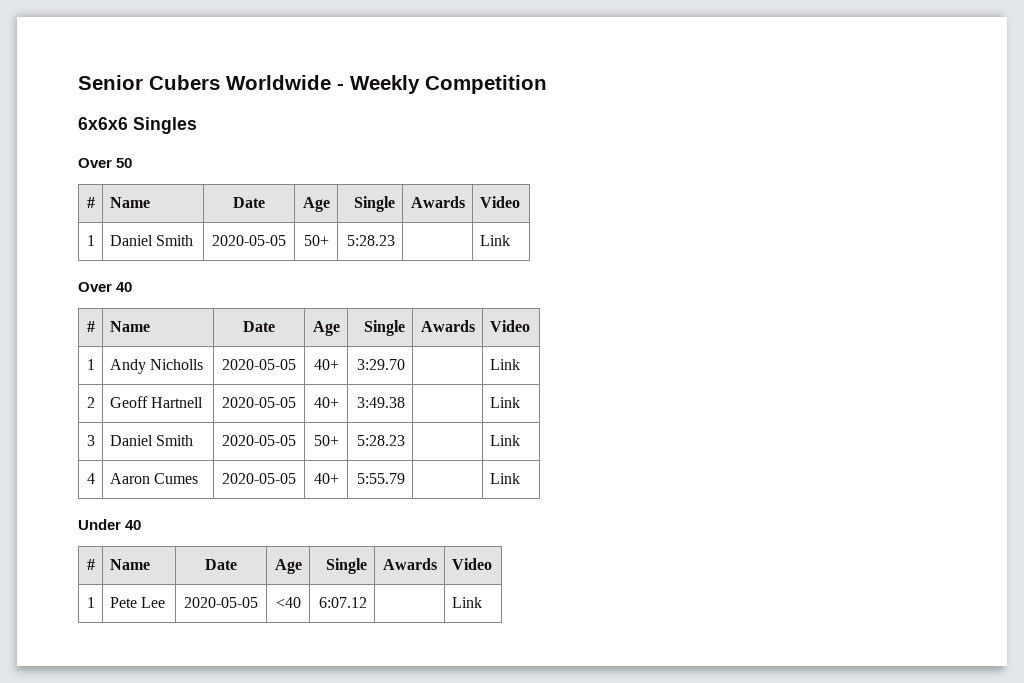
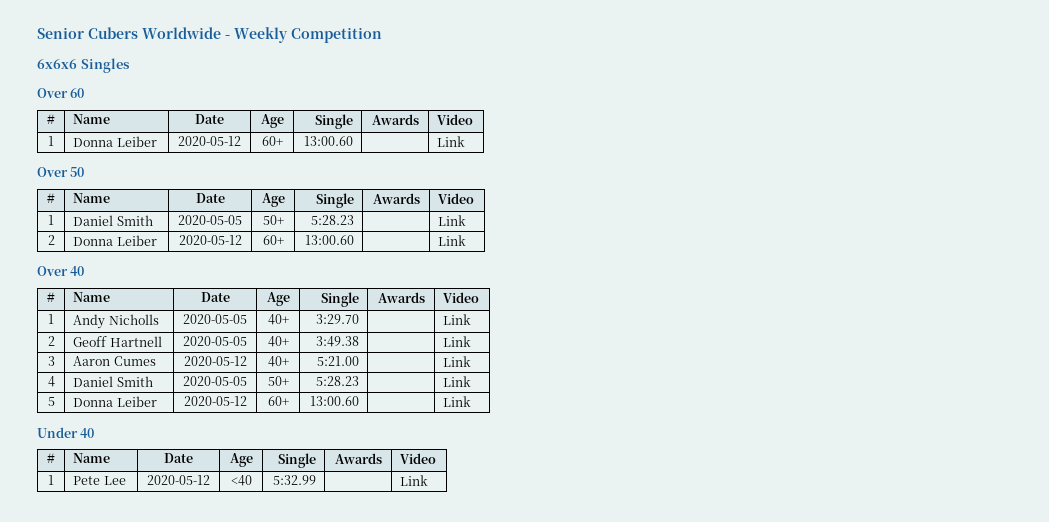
(197, 125) none -> [37,88,85,98] [47,114,55,124] [73,114,111,124] [195,114,224,124] [260,114,284,128] [314,114,353,129] [371,114,419,125] [437,114,474,125] [48,136,54,146] [73,136,157,147] [178,136,241,146] [261,136,283,146] [303,136,353,146] [437,136,466,147] // Over 60 // # | Name | Date | Age | Single | Awards | Video // 1 | Donna Leiber | 2020-05-12 | 60+ | 13:00.60 | | Link
(510, 240) none -> [47,235,55,245] [73,235,157,246] [178,235,242,245] [262,235,284,245] [304,235,354,245] [438,235,467,246] // 2 | Donna Leiber | 2020-05-12 | 60+ | 13:00.60 | | Link
[109,435,194,446] [222,435,296,446] [313,435,339,446] [357,435,406,446] [489,435,520,446] [86,473,95,484] [109,473,199,484] [222,473,296,484] [313,473,339,484] [357,473,406,484] | Daniel Smith | 2020-05-05 | 50+ | 5:28.23 | | Link // 4 | Aaron Cumes | 2020-05-05 | 40+ | 5:55.79 -> [73,356,156,366] [183,356,247,366] [267,356,289,367] [316,356,359,366] [443,356,472,367] [47,376,55,387] [73,376,153,387] [183,376,247,386] [267,376,289,386] [315,376,359,386] [443,376,472,387] [47,397,55,406] [73,396,157,407] [183,396,247,406] [267,396,289,406] [309,396,359,406] | Aaron Cumes | 2020-05-12 | 40+ | 5:21.00 | | Link // 4 | Daniel Smith | 2020-05-05 | 50+ | 5:28.23 | | Link // 5 | Donna Leiber | 2020-05-12 | 60+ | 13:00.60
[184,597,258,608] 2020-05-05 -> [147,475,210,485] 2020-05-12
[319,597,368,608] 6:07.12 -> [272,475,316,485] 5:32.99

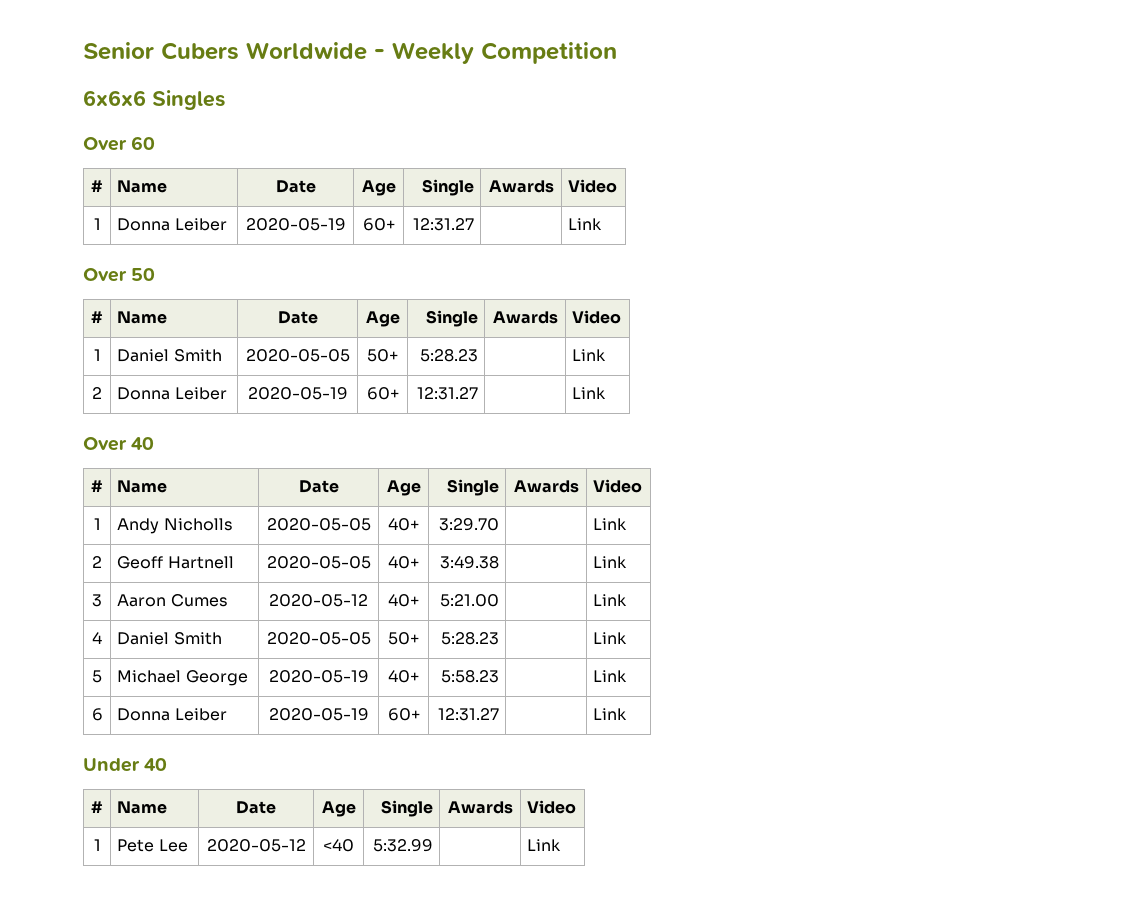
[178,136,241,146] [261,136,283,146] [303,136,353,146] 2020-05-12 | 60+ | 13:00.60 -> [245,218,346,231] [362,218,395,231] [412,218,474,231] 2020-05-19 | 60+ | 12:31.27
[178,235,242,245] [262,235,284,245] [304,235,354,245] 2020-05-12 | 60+ | 13:00.60 -> [247,387,348,400] [366,387,399,400] [416,387,478,400] 2020-05-19 | 60+ | 12:31.27
[73,396,157,407] [183,396,247,406] [267,396,289,406] [309,396,359,406] | Donna Leiber | 2020-05-12 | 60+ | 13:00.60 -> [117,670,248,686] [268,670,369,683] [388,670,419,683] [440,670,499,683] [593,670,628,682] [91,708,103,721] [117,708,227,721] [268,708,369,721] [387,708,420,721] [437,708,499,721] | Michael George | 2020-05-19 | 40+ | 5:58.23 | | Link // 6 | Donna Leiber | 2020-05-19 | 60+ | 12:31.27

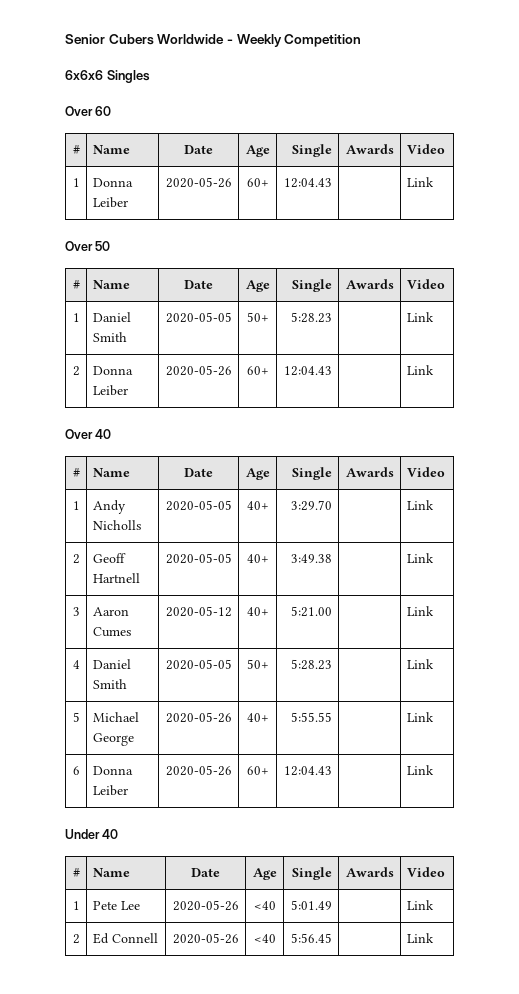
[245,218,346,231] [362,218,395,231] [412,218,474,231] 2020-05-19 | 60+ | 12:31.27 -> [165,177,232,188] [246,178,269,187] [284,178,333,188] 2020-05-26 | 60+ | 12:04.43
[247,387,348,400] [366,387,399,400] [416,387,478,400] 2020-05-19 | 60+ | 12:31.27 -> [165,365,232,376] [246,366,269,375] [284,366,333,376] 2020-05-26 | 60+ | 12:04.43
[268,670,369,683] [388,670,419,683] [440,670,499,683] 2020-05-19 | 40+ | 5:58.23 -> [165,712,232,723] [246,713,269,722] [291,712,333,722] 2020-05-26 | 40+ | 5:55.55
[268,708,369,721] [387,708,420,721] [437,708,499,721] 2020-05-19 | 60+ | 12:31.27 -> [165,765,232,776] [246,766,269,775] [284,766,333,776] 2020-05-26 | 60+ | 12:04.43
[206,839,306,852] [323,839,354,852] [372,839,433,852] [527,839,562,851] 2020-05-12 | <40 | 5:32.99 | | Link -> [172,900,239,911] [253,901,276,910] [291,900,333,910] [406,900,434,910] [72,934,80,944] [92,933,158,944] [172,933,239,944] [253,934,276,943] [291,933,333,943] [406,933,434,943] 2020-05-26 | <40 | 5:01.49 | | Link // 2 | Ed Connell | 2020-05-26 | <40 | 5:56.45 | | Link

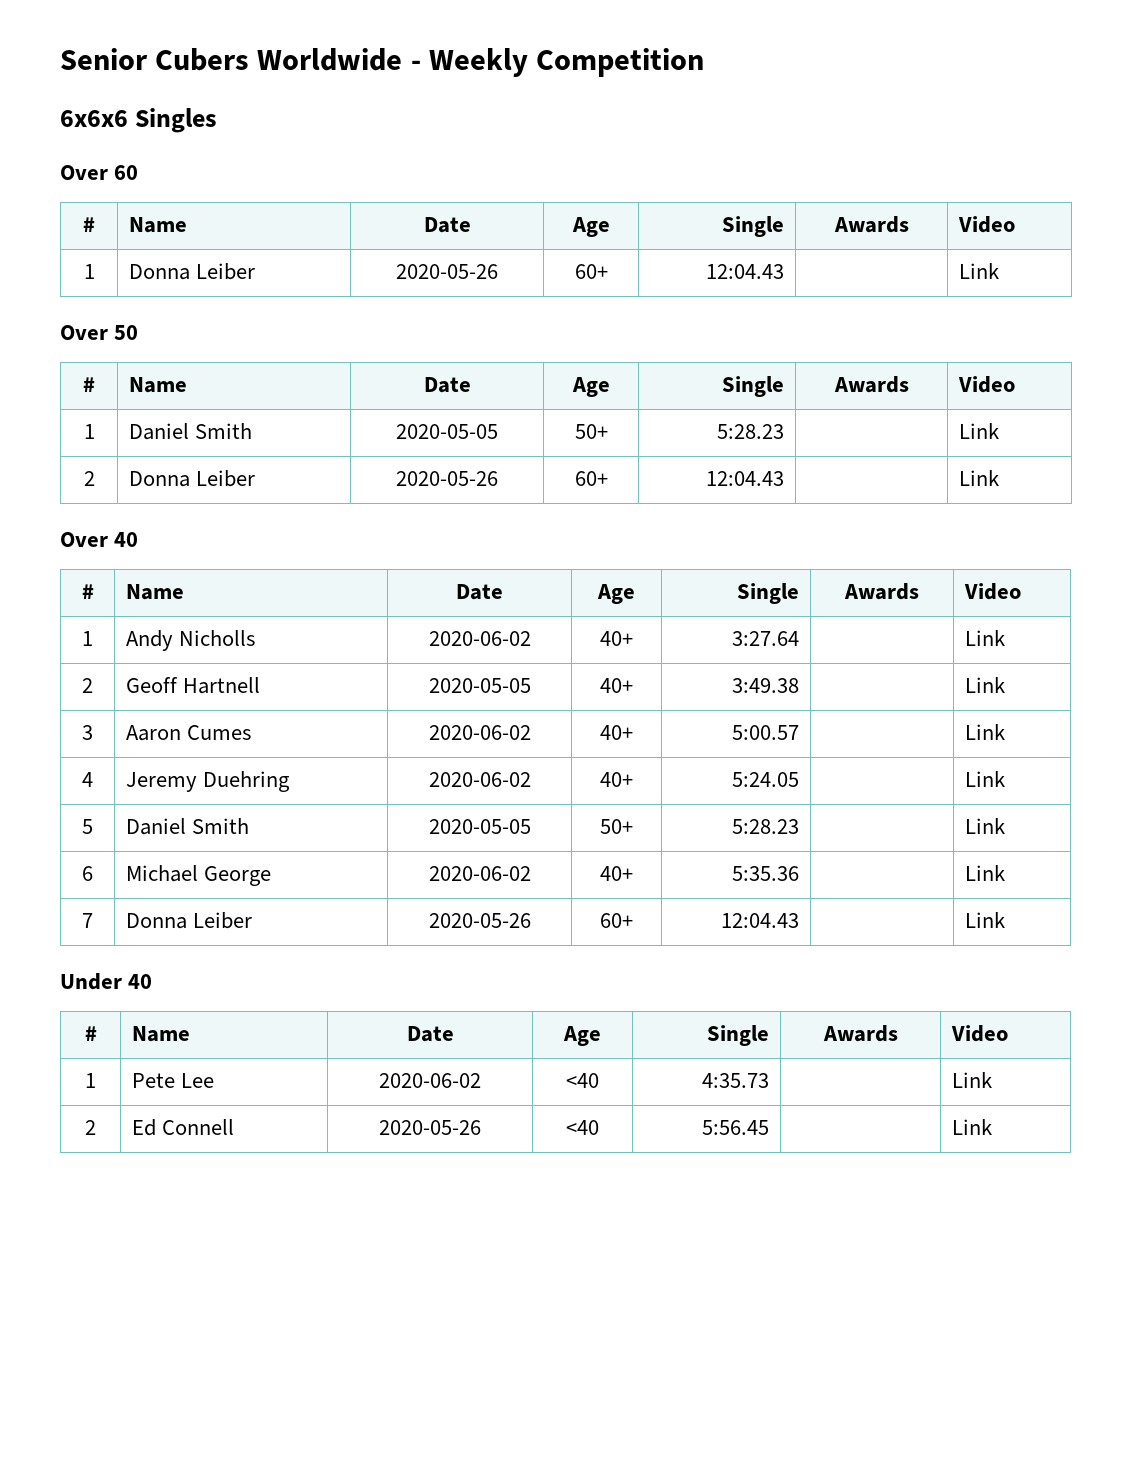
[165,500,232,511] [246,501,269,510] [291,500,333,511] 2020-05-05 | 40+ | 3:29.70 -> [428,631,531,646] [600,631,633,646] [731,631,799,646] 2020-06-02 | 40+ | 3:27.64
[165,606,232,617] [246,607,269,616] [291,606,333,617] 2020-05-12 | 40+ | 5:21.00 -> [428,725,531,740] [600,725,633,740] [731,725,799,740] 2020-06-02 | 40+ | 5:00.57
[92,659,131,669] [92,679,127,689] [165,659,232,670] [246,659,269,669] [291,659,333,670] [406,659,434,669] [72,712,80,722] | Daniel Smith | 2020-05-05 | 50+ | 5:28.23 | | Link // 5 -> [126,771,291,792] [428,772,531,787] [600,772,633,787] [731,772,799,787] [965,771,1006,787] [82,819,93,834] [126,818,250,835] [428,819,531,834] [600,819,633,834] [731,819,799,834] [965,818,1006,834] [82,866,93,881] | Jeremy Duehring | 2020-06-02 | 40+ | 5:24.05 | | Link // 5 | Daniel Smith | 2020-05-05 | 50+ | 5:28.23 | | Link // 6
[165,712,232,723] [246,713,269,722] [291,712,333,722] [406,712,434,722] [72,766,80,775] 2020-05-26 | 40+ | 5:55.55 | | Link // 6 -> [428,866,531,881] [600,866,633,881] [731,866,799,881] [965,865,1006,881] [82,913,93,928] 2020-06-02 | 40+ | 5:35.36 | | Link // 7
[172,900,239,911] [253,901,276,910] [291,900,333,910] 2020-05-26 | <40 | 5:01.49 -> [379,1073,481,1088] [566,1073,599,1088] [701,1073,769,1088] 2020-06-02 | <40 | 4:35.73

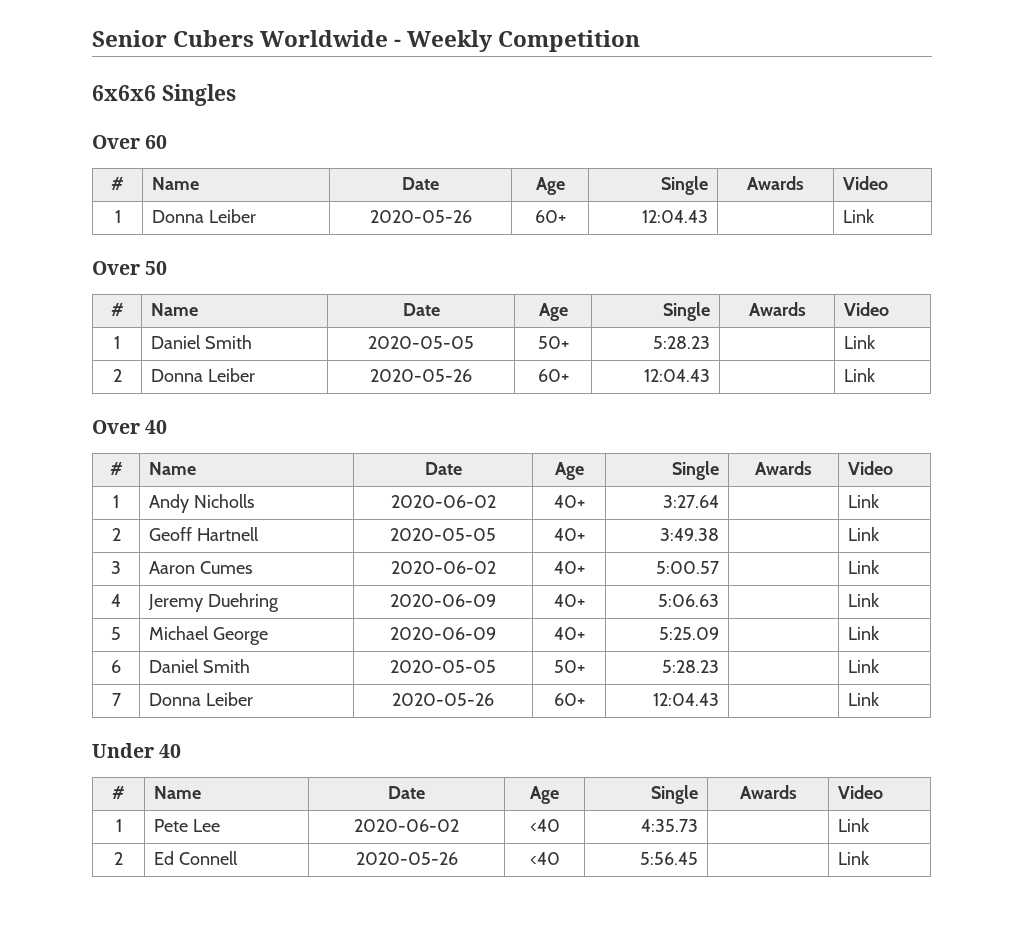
[428,772,531,787] [600,772,633,787] [731,772,799,787] 2020-06-02 | 40+ | 5:24.05 -> [390,594,496,607] [553,594,585,607] [658,594,720,607] 2020-06-09 | 40+ | 5:06.63
[126,818,250,835] [428,819,531,834] [600,819,633,834] [731,819,799,834] [965,818,1006,834] [82,866,93,881] [126,865,272,886] [428,866,531,881] [600,866,633,881] [731,866,799,881] [965,865,1006,881] | Daniel Smith | 2020-05-05 | 50+ | 5:28.23 | | Link // 6 | Michael George | 2020-06-02 | 40+ | 5:35.36 | | Link -> [148,626,268,645] [390,627,496,640] [553,627,585,640] [659,627,720,640] [847,626,879,640] [111,660,121,673] [148,659,250,673] [390,660,496,673] [553,660,585,673] [662,660,720,673] [847,659,879,673] | Michael George | 2020-06-09 | 40+ | 5:25.09 | | Link // 6 | Daniel Smith | 2020-05-05 | 50+ | 5:28.23 | | Link

